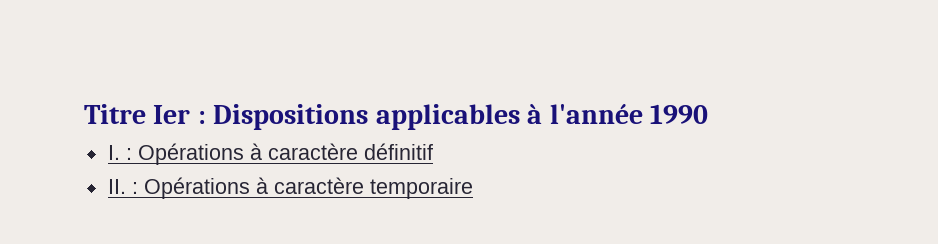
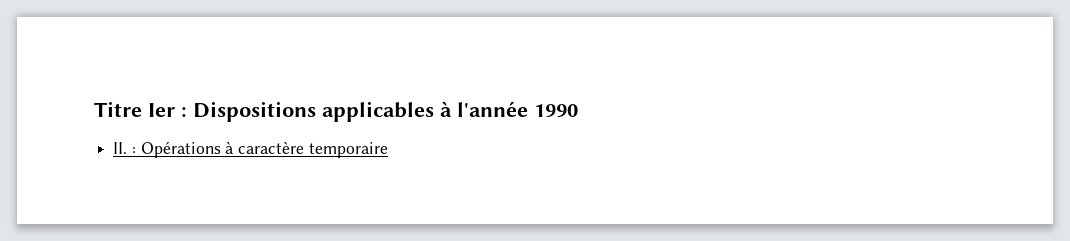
[107,143,433,165] // I. : Opérations à caractère définitif -> (578, 110) none

